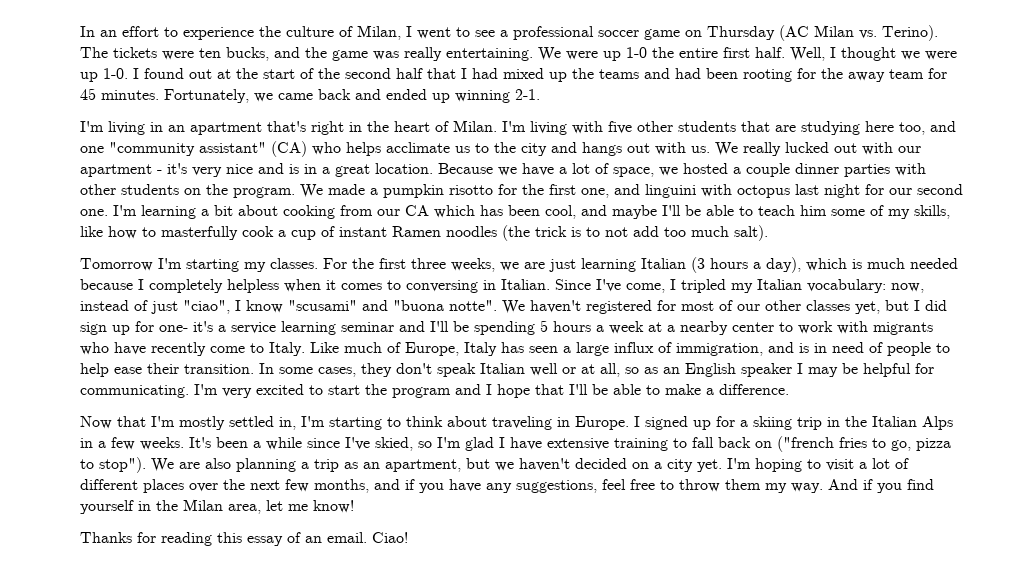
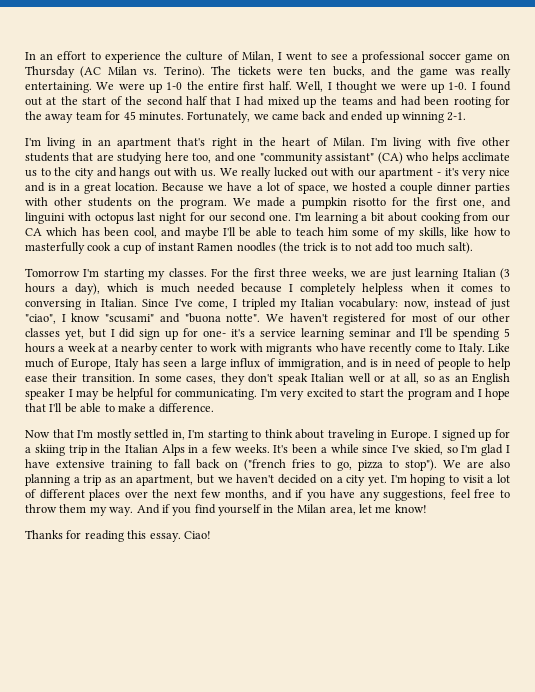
[247,532,367,546] essay of an email. -> [149,533,181,542] essay.

